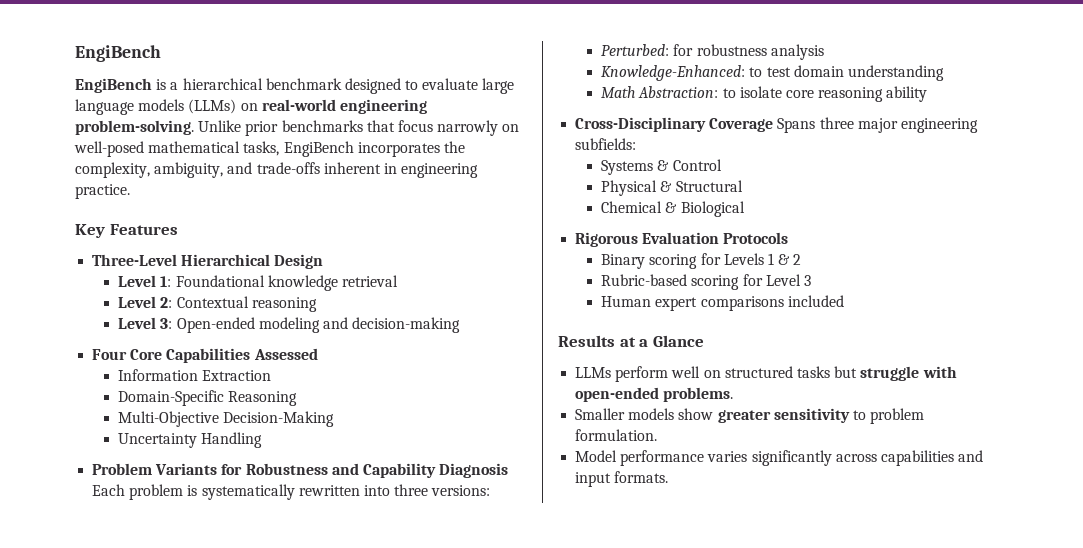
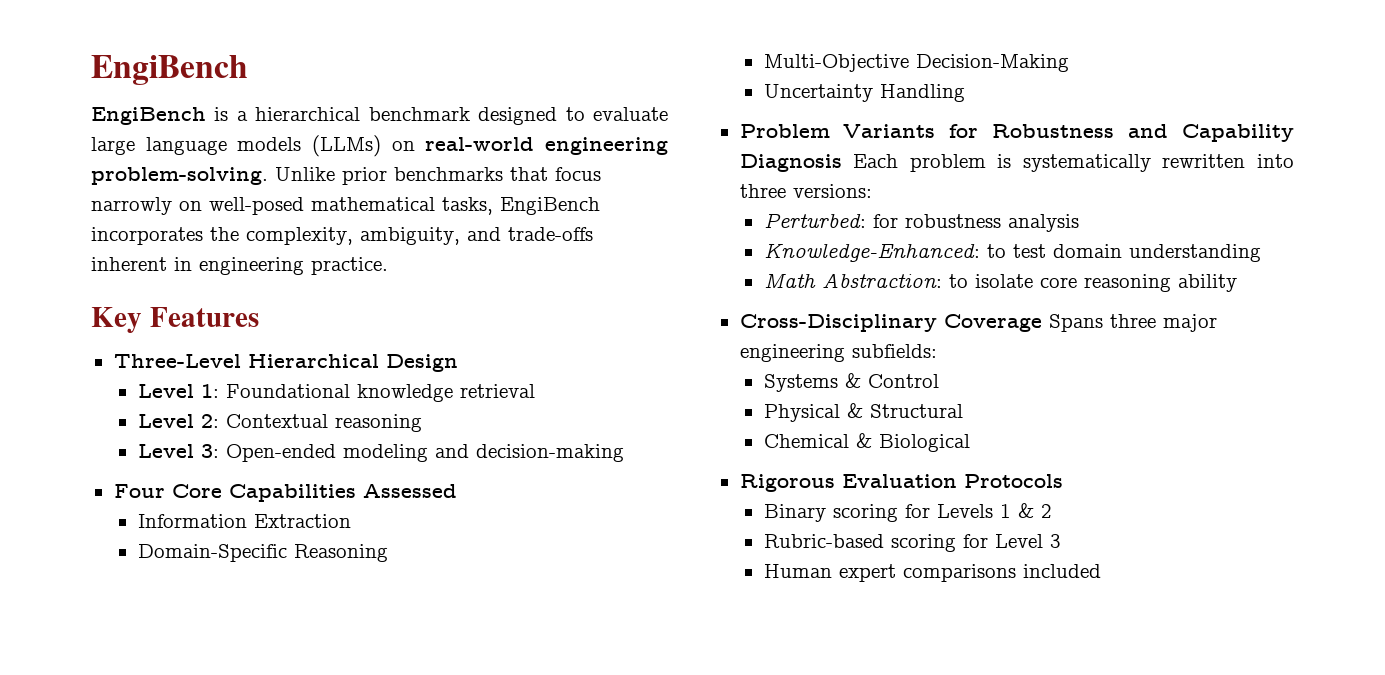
[558,335,704,347] [575,366,957,382] [575,387,734,402] [575,408,925,424] [575,429,658,441] [575,450,984,466] [575,471,669,487] // Results at a Glance // LLMs perform well on structured tasks but struggle with open-ended problems. // Smaller models show greater sensitivity to problem formulation. // Model performance varies significantly across capabilities and input formats. -> (1101, 571) none

